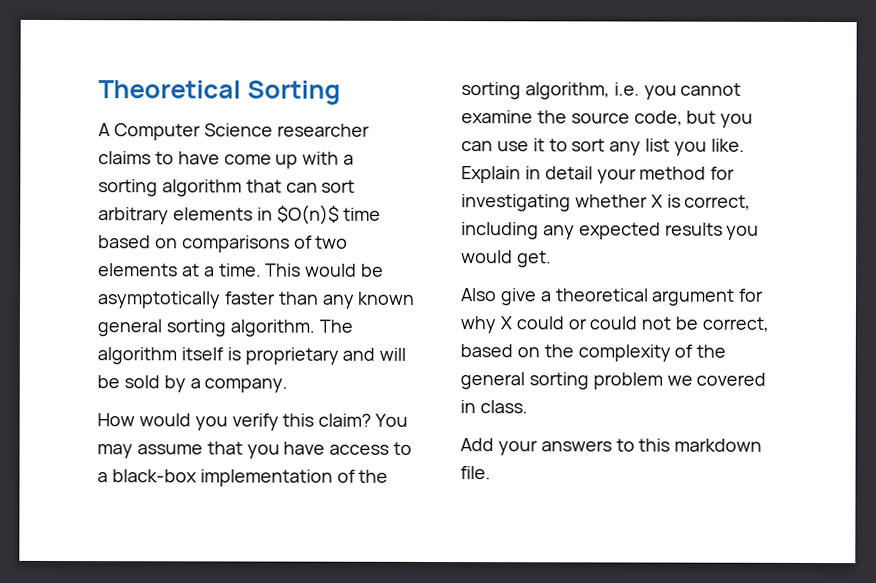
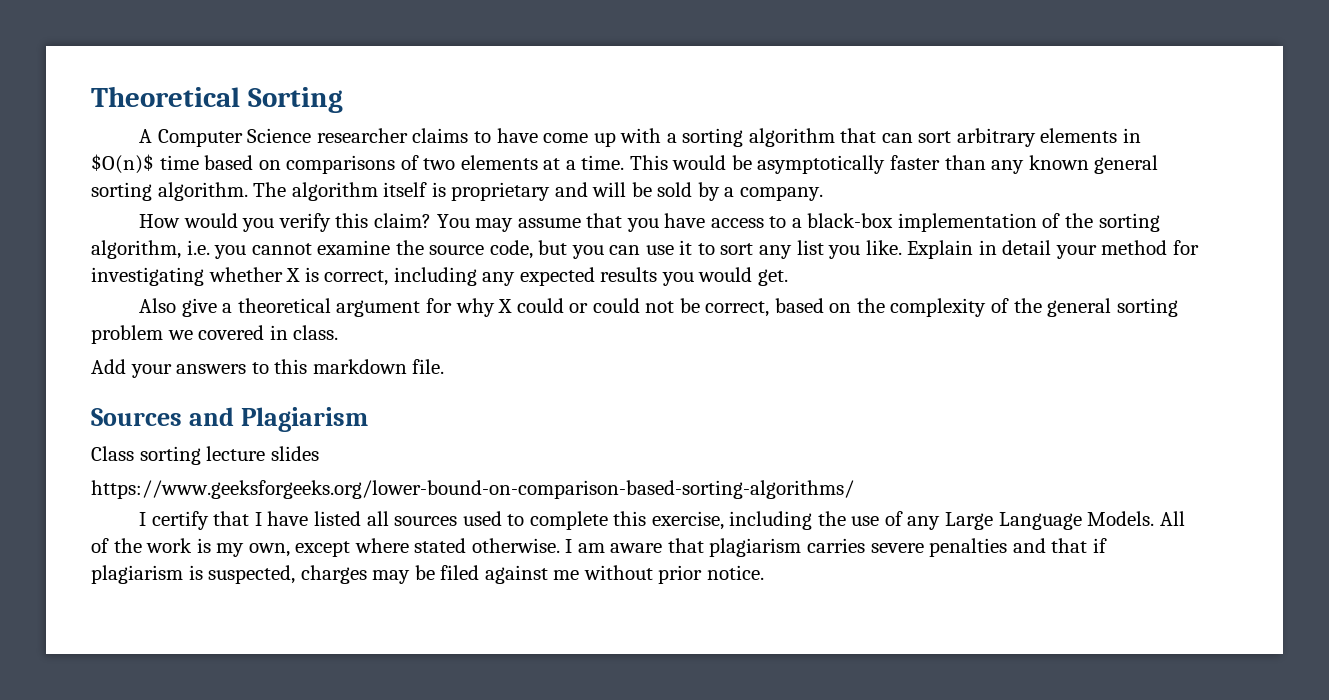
(491, 473) none -> [91,407,368,432] [91,446,319,465] [91,480,854,499] [139,511,1185,530] [91,538,1107,557] [91,565,764,584] // Sources and Plagiarism // Class sorting lecture slides // https://www.geeksforgeeks.org/lower-bound-on-comparison-based-sorting-algorithms/ // I certify that I have listed all sources used to complete this exercise, including the use of any Large Language Models. All of the work is my own, except where stated otherwise. I am aware that plagiarism carries severe penalties and that if plagiarism is suspected, charges may be filed against me without prior notice.

